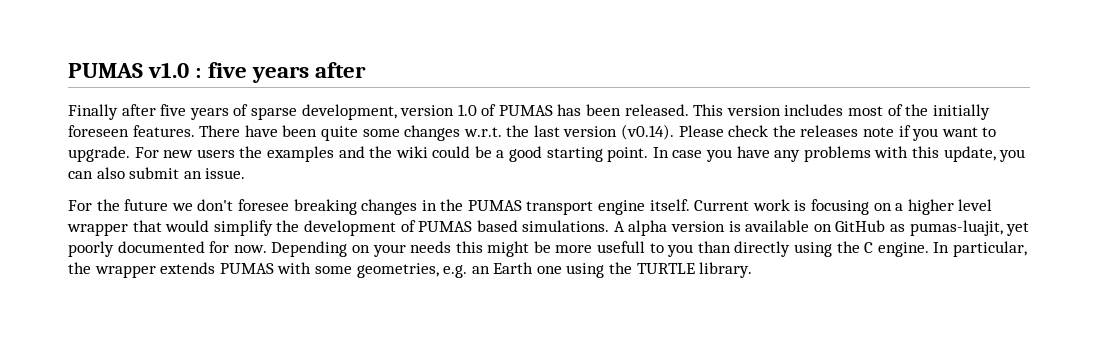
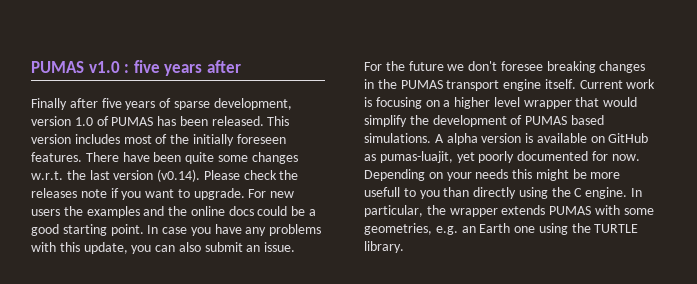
[395,146,428,158] wiki -> [190,206,254,216] online docs

